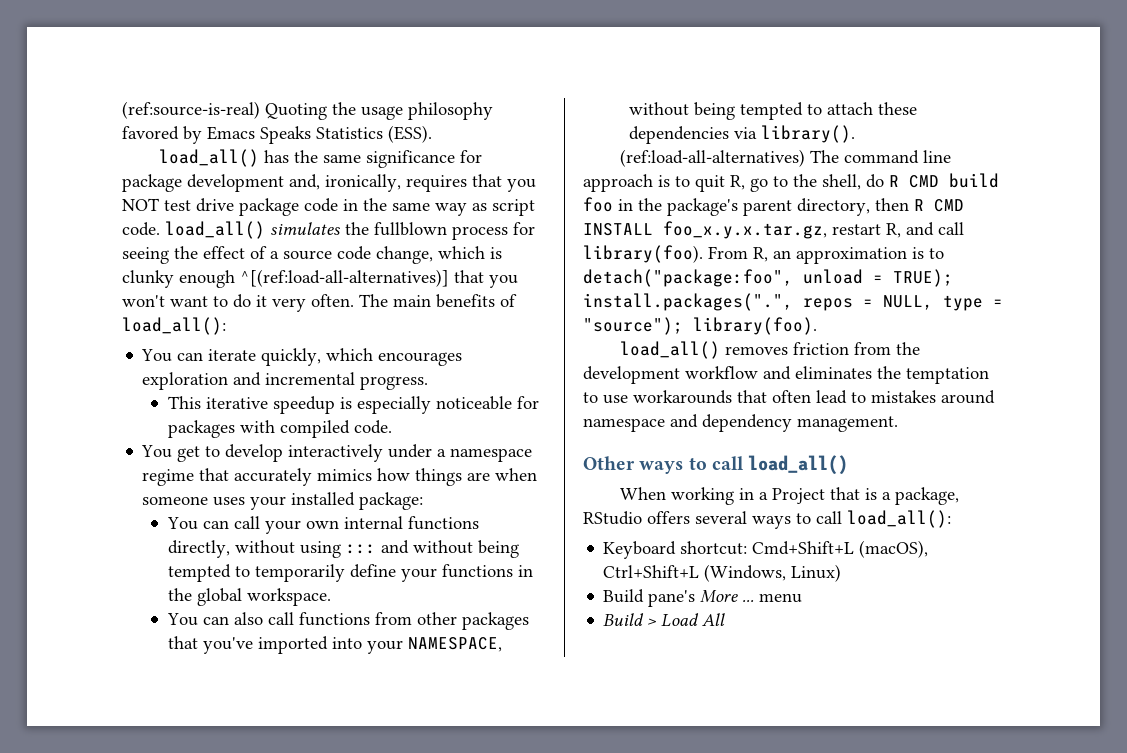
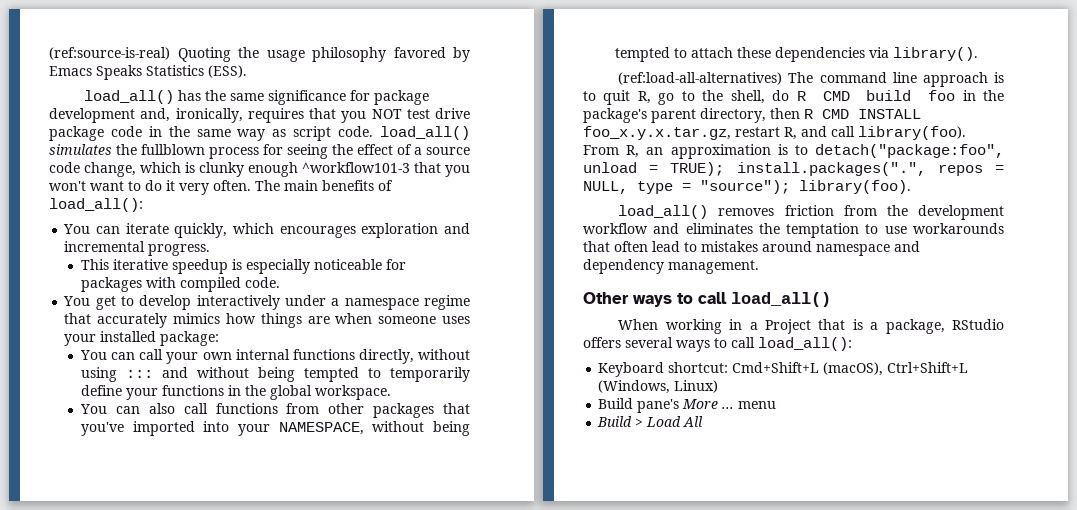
[240,269,449,287] ^[(ref:load-all-alternatives)] -> [302,162,410,173] ^workflow101-3

